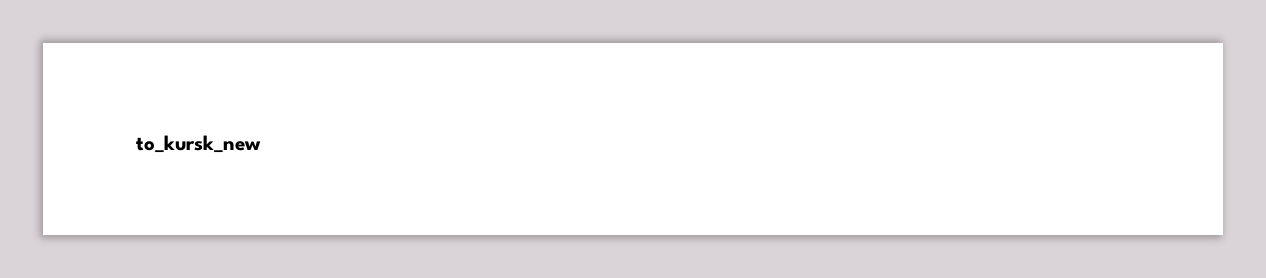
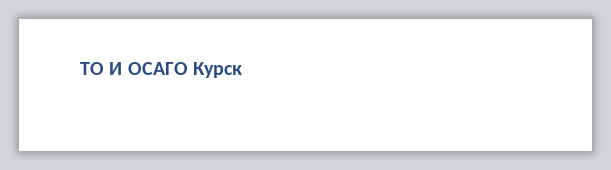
[136,135,261,153] to_kursk_new -> [80,62,242,78] ТО И ОСАГО Курск

